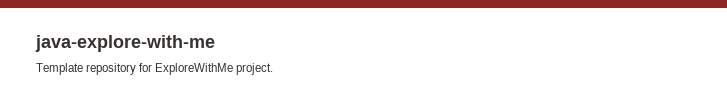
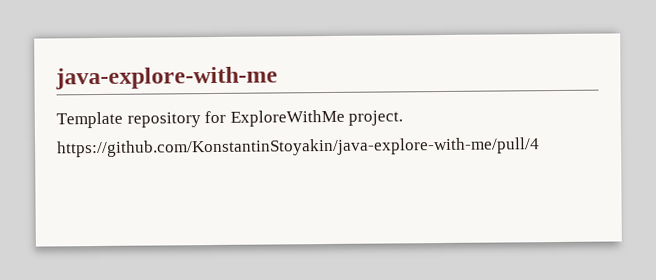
(274, 69) none -> [57,137,540,158] https://github.com/KonstantinStoyakin/java-explore-with-me/pull/4

